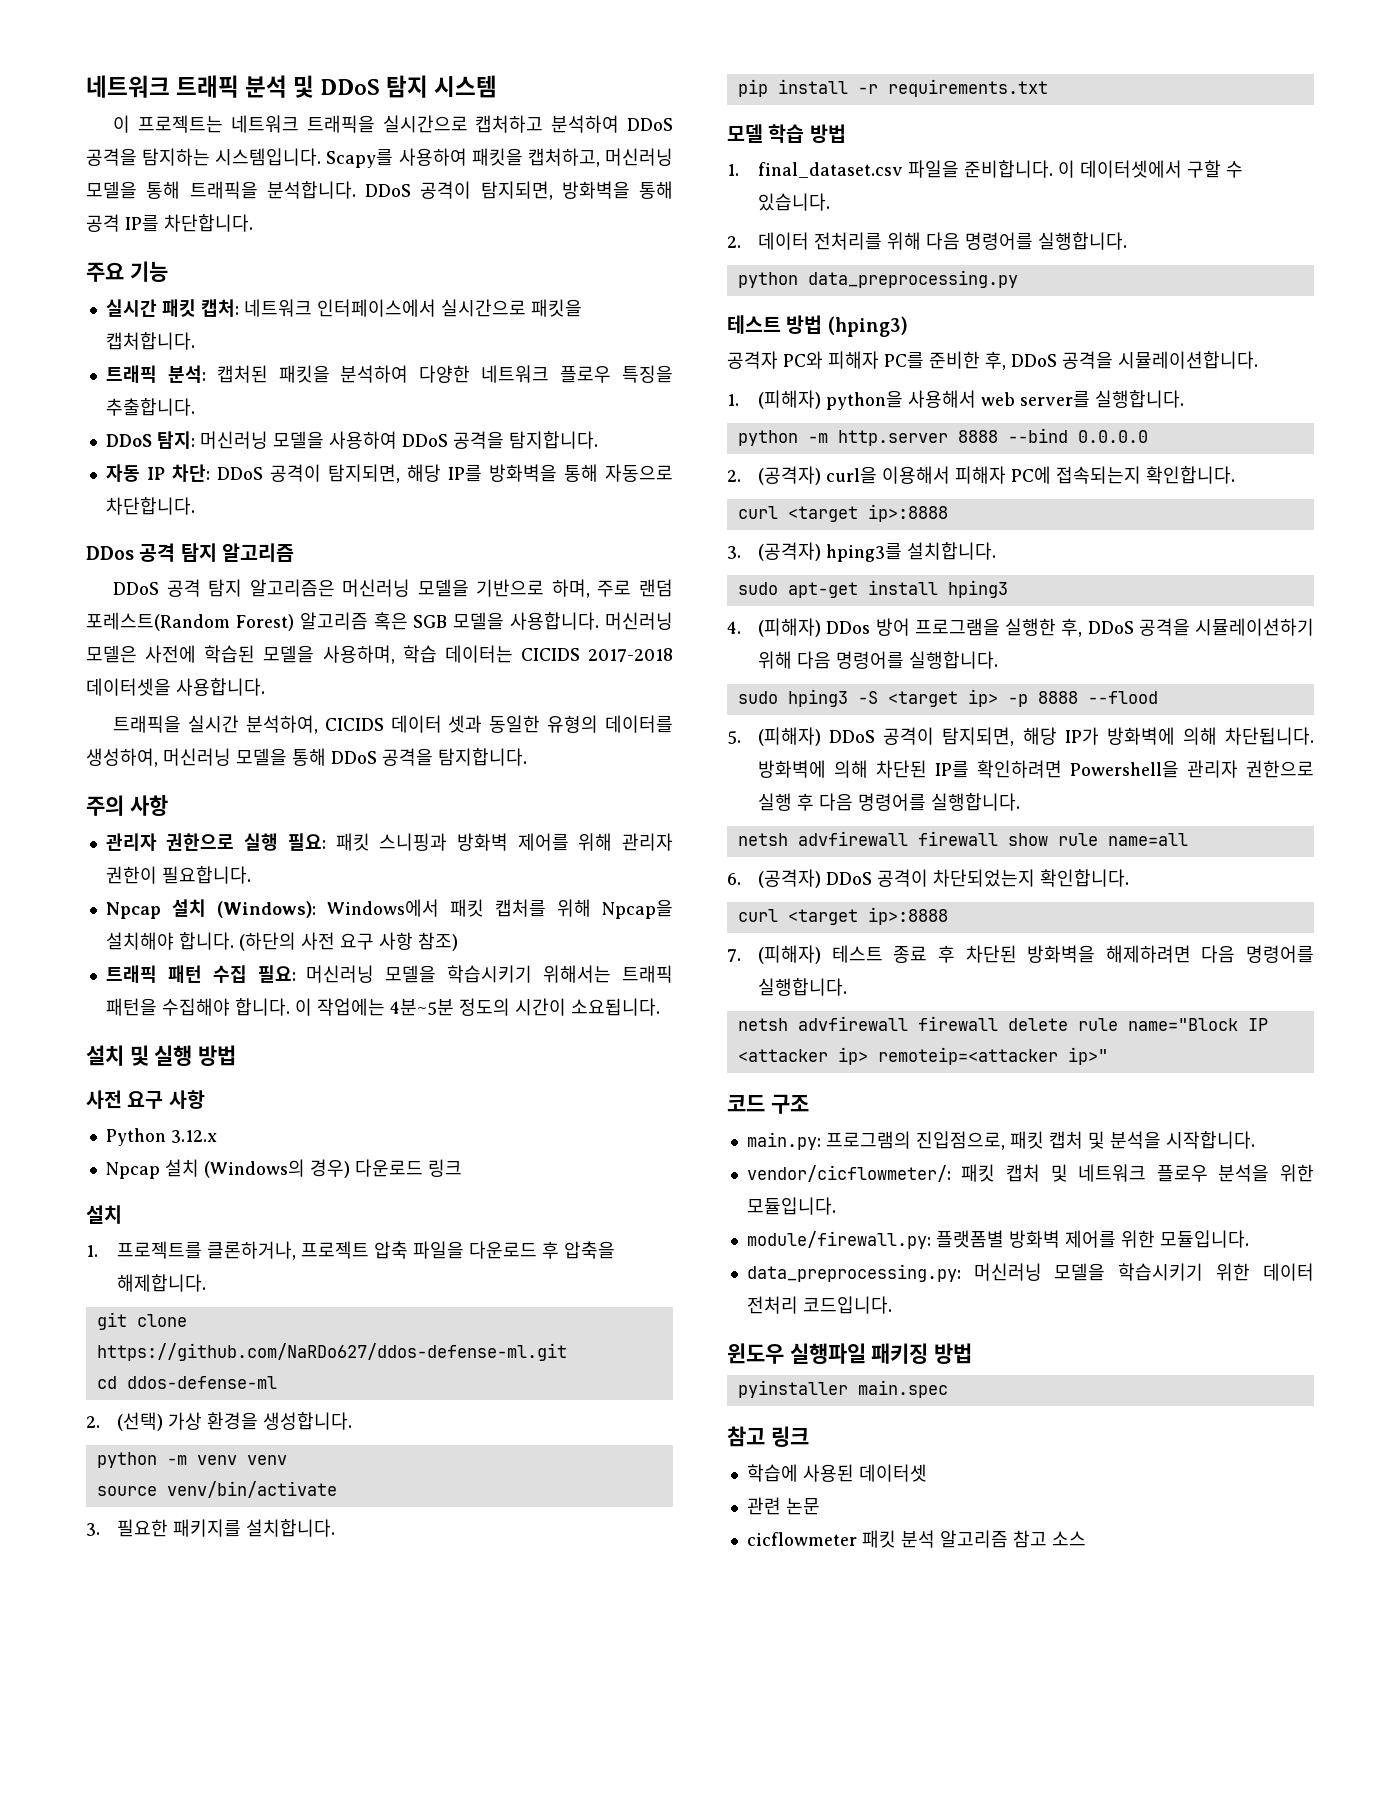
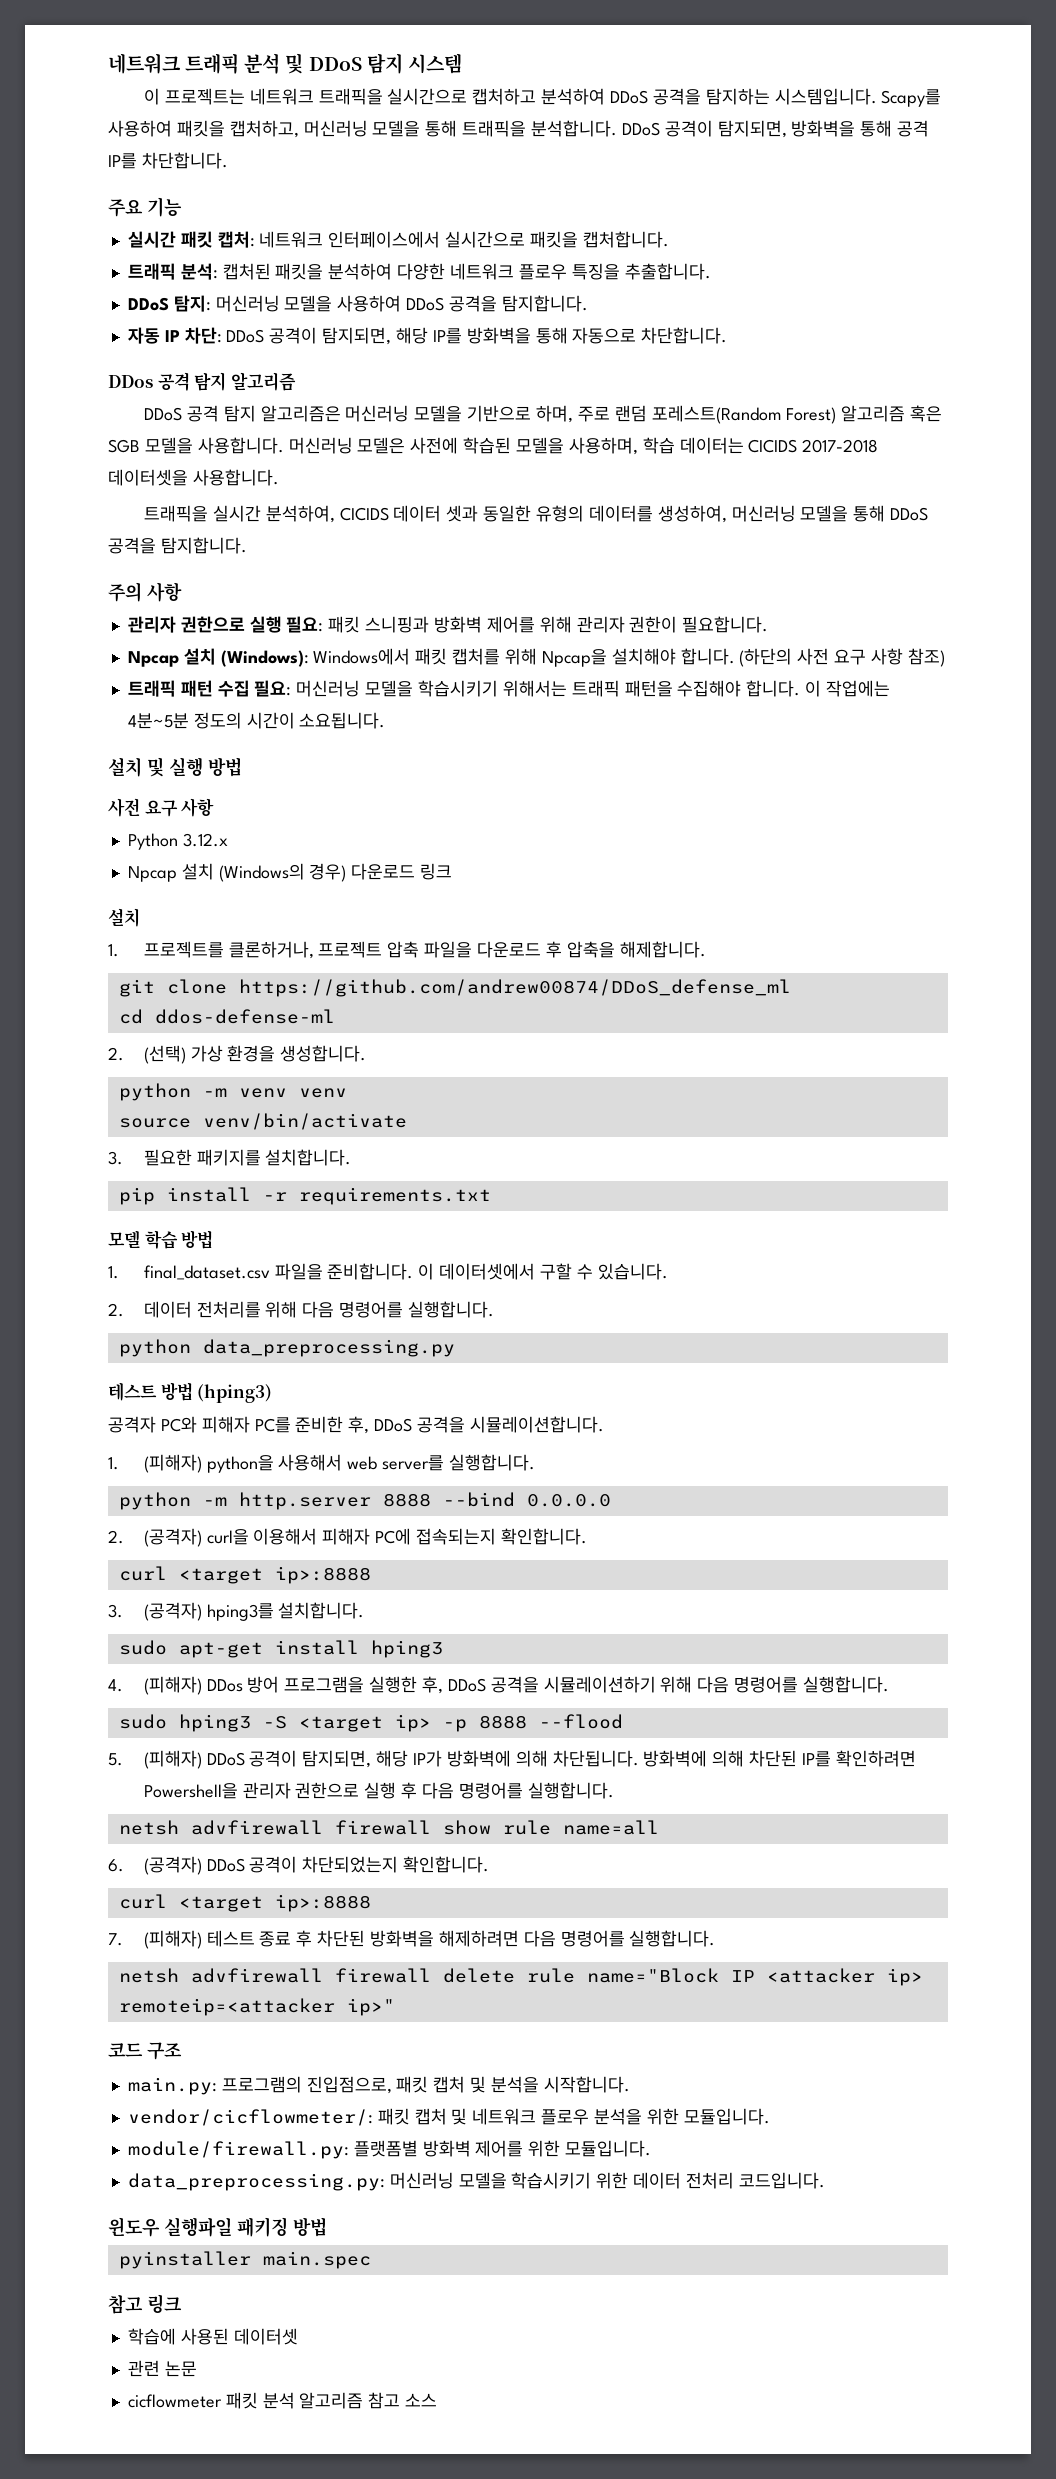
[96,1343,567,1361] https://github.com/NaRDo627/ddos-defense-ml.git -> [238,979,791,997] https://github.com/andrew00874/DDoS_defense_ml

